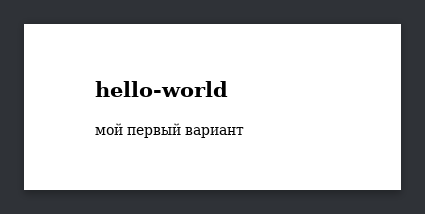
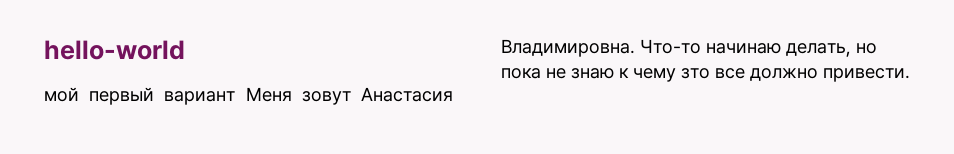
(244, 132) none -> [245,87,453,105] [501,39,877,57] [501,68,910,82] Меня зовут Анастасия Владимировна. Что-то начинаю делать, но пока не знаю к чему зто все должно привести.

